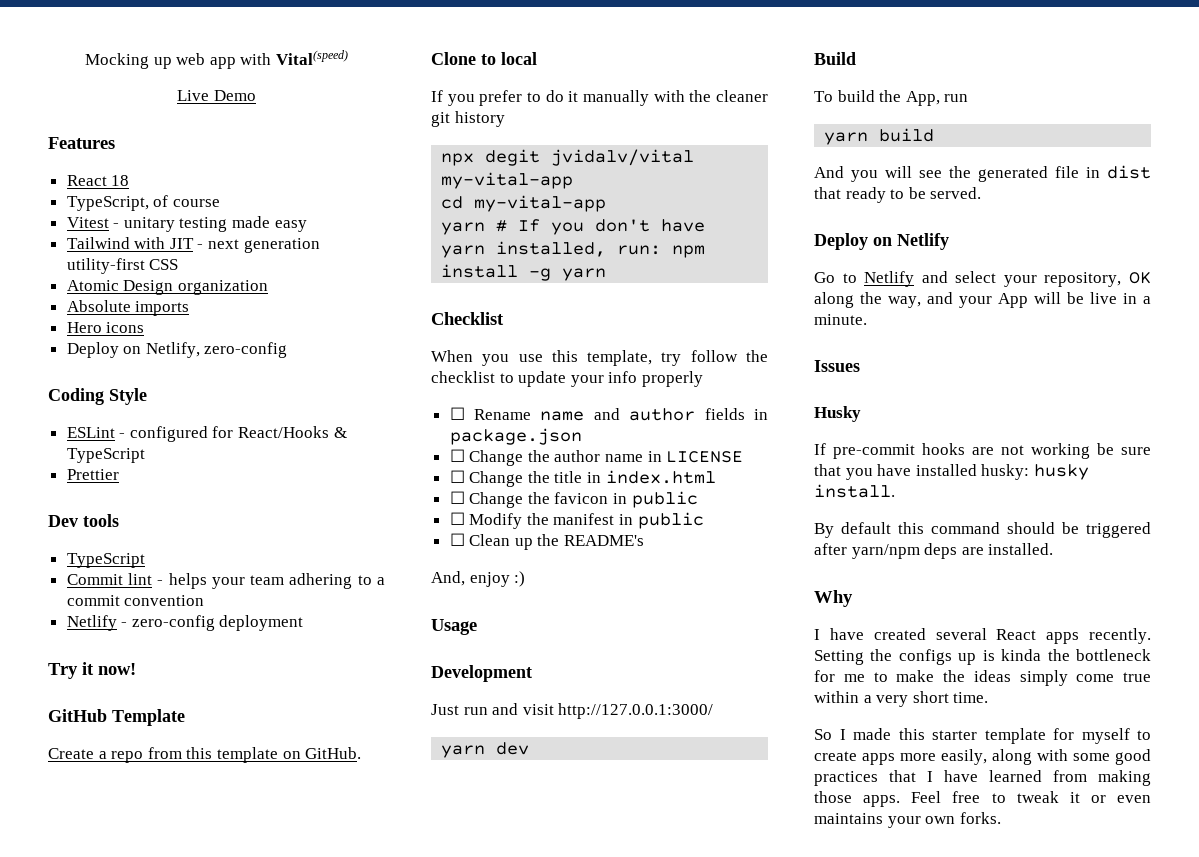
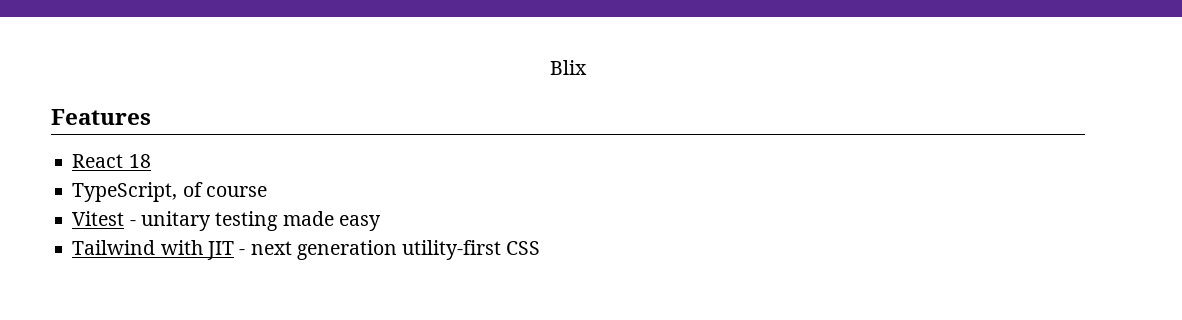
[85,50,348,69] [177,90,256,101] Mocking up web app with Vital(speed) // Live Demo -> [550,60,587,75] Blix
[66,280,268,295] [66,300,190,316] [66,322,145,333] [66,342,288,358] [48,388,147,405] [66,426,347,442] [66,448,145,463] [66,469,119,480] [48,514,119,527] [66,553,145,568] [66,573,385,589] [66,595,205,606] [66,615,304,631] [48,662,136,679] [48,709,185,726] [48,747,362,763] [431,52,537,65] [431,90,768,106] [431,111,505,127] [441,149,695,166] [441,172,574,189] [441,195,607,212] [441,219,706,235] [441,241,706,258] [441,264,607,281] [431,312,504,325] [431,350,768,366] [431,371,703,387] [449,407,768,421] [449,428,582,445] [449,449,744,466] [449,470,716,487] [449,491,698,508] [449,512,704,529] [449,533,645,550] [431,571,526,587] [431,619,477,635] [431,665,532,682] [431,703,714,719] [441,742,530,758] [814,52,856,65] [814,90,969,106] [824,128,935,145] [814,165,1151,182] [814,187,982,203] [814,233,949,250] [814,271,1151,287] [814,292,1151,308] [814,314,867,325] [814,360,860,372] [814,406,861,422] [814,443,1151,459] [814,464,1089,480] [814,484,895,498] [814,522,1151,538] [814,543,1054,559] [814,590,853,607] [814,628,1151,644] [814,649,1151,665] [814,670,1151,686] [814,691,989,707] [814,728,1151,744] [814,749,1151,765] [814,770,1151,786] [814,791,1151,807] [814,812,1001,828] // Atomic Design organization // Absolute imports // Hero icons // Deploy on Netlify, zero-config // Coding Style // ESLint - configured for React/Hooks & TypeScript // Prettier // Dev tools // TypeScript // Commit lint - helps your team adhering to a commit convention // Netlify - zero-config deployment // Try it now! // GitHub Template // Create a repo from this template on GitHub. // Clone to local // If you prefer to do it manually with the cleaner git history // npx degit jvidalv/vital my-vital-app // cd my-vital-app // yarn # If you don't have yarn installed, run: npm install -g yarn // Checklist // When you use this template, try follow the checklist to update your info properly // ☐ Rename name and author fields in package.json // ☐ Change the author name in LICENSE // ☐ Change the title in index.html // ☐ Change the favicon in public // ☐ Modify the manifest in public // ☐ Clean up the README's // And, enjoy :) // Usage // Development // Just run and visit http://127.0.0.1:3000/ // yarn dev // Build // To build the App, run // yarn build // And you will see the generated file in dist that ready to be served. // Deploy on Netlify // Go to Netlify and select your repository, OK along the way, and your App will be live in a minute. // Issues // Husky // If pre-commit hooks are not working be sure that you have installed husky: husky install. // By default this command should be triggered after yarn/npm deps are installed. // Why // I have created several React apps recently. Setting the configs up is kinda the bottleneck for me to make the ideas simply come true within a very short time. // So I made this starter template for myself to create apps more easily, along with some good practices that I have learned from making those apps. Feel free to tweak it or even maintains your own forks. -> (541, 248) none

